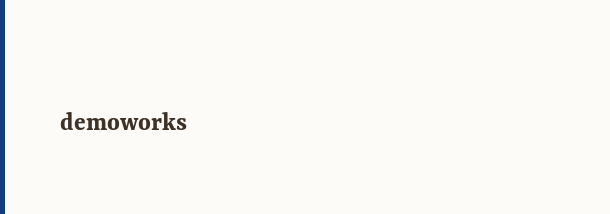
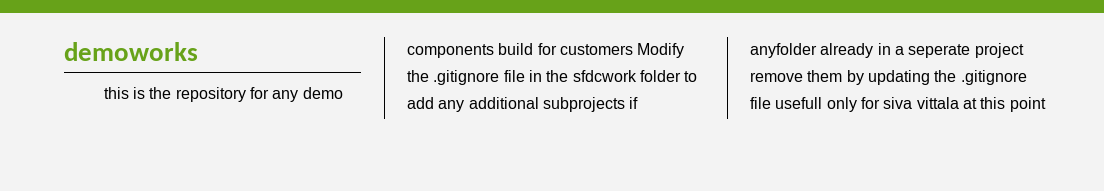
(187, 121) none -> [103,87,343,102] [407,43,685,58] [407,70,698,85] [407,97,639,112] [750,43,1024,58] [750,70,1027,85] [750,97,1046,112] // this is the repository for any demo components build for customers Modify the .gitignore file in the sfdcwork folder to add any additional subprojects if anyfolder already in a seperate project remove them by updating the .gitignore file usefull only for siva vittala at this point

